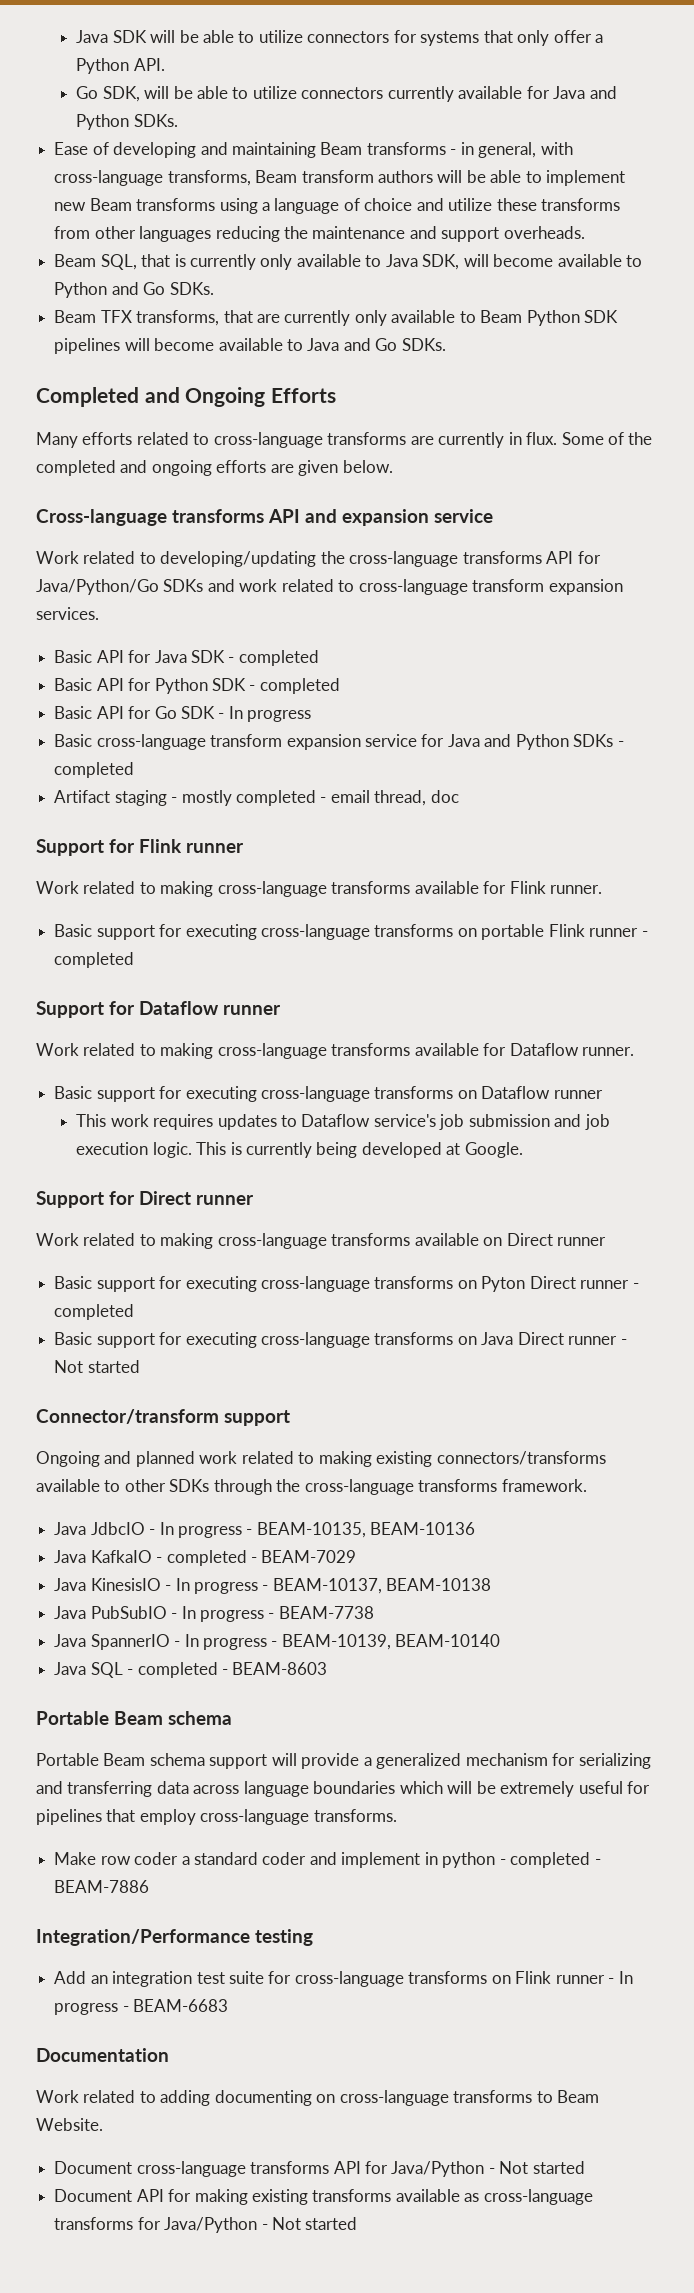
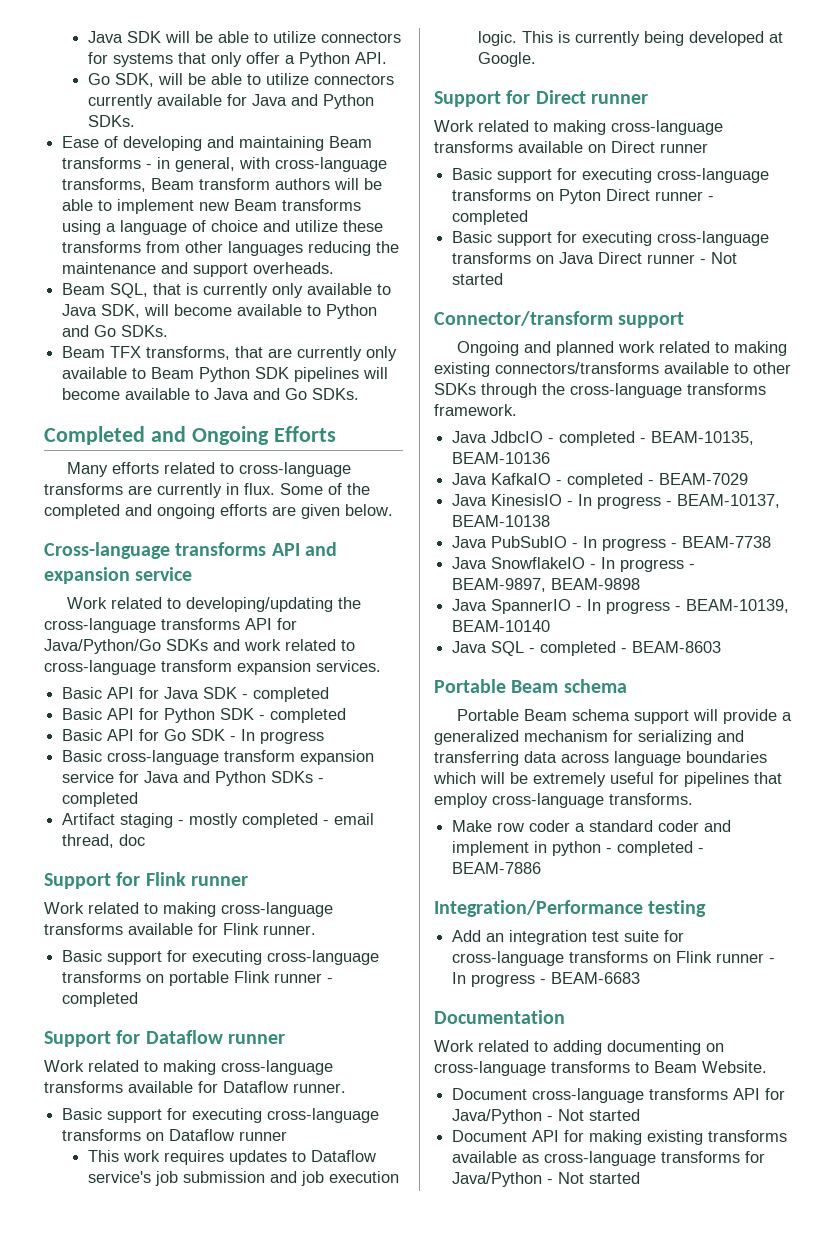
[159,1522,242,1538] In progress -> [559,431,636,446] completed
(374, 1612) none -> [452,557,696,572] [452,578,641,592] // Java SnowflakeIO - In progress - BEAM-9897, BEAM-9898

